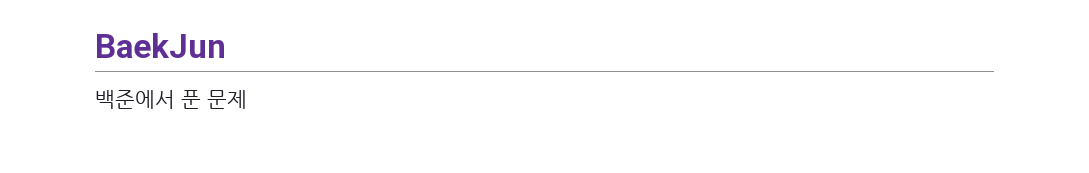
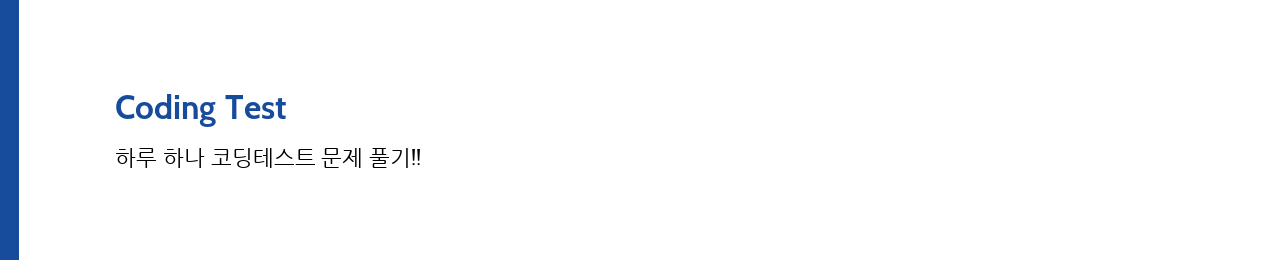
[95,33,226,58] [95,90,247,109] BaekJun // 백준에서 푼 문제 -> [115,94,288,127] [115,148,422,168] Coding Test // 하루 하나 코딩테스트 문제 풀기!!

